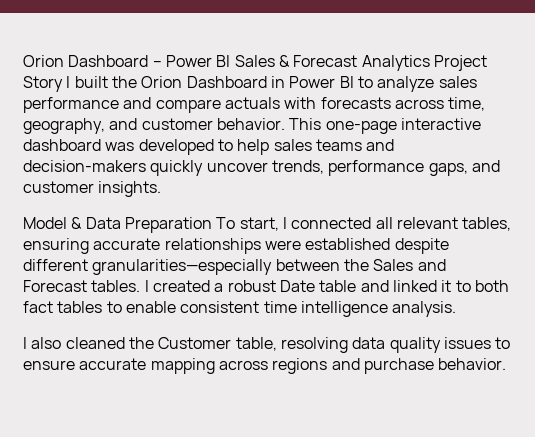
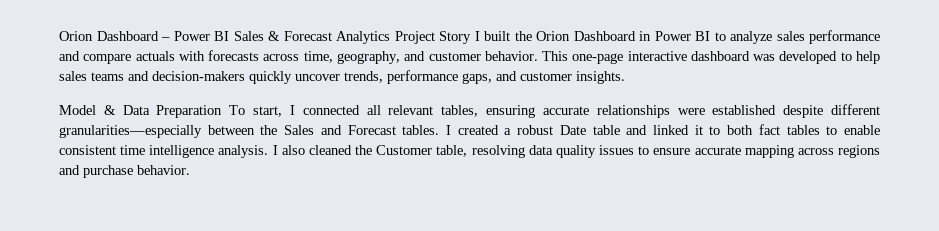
(457, 309) // -> (269, 151) none

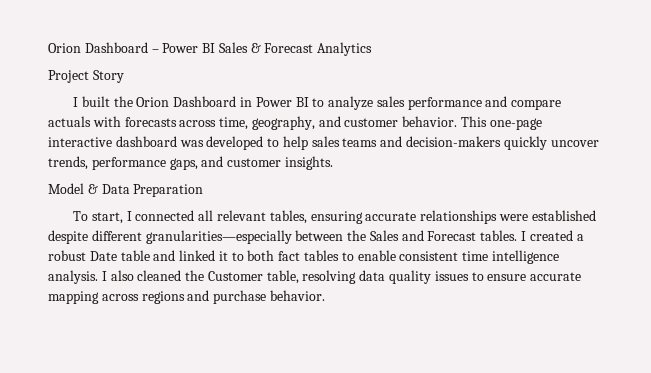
(390, 37) none -> (373, 49) //
(471, 37) none -> (124, 76) //
(223, 111) none -> (204, 190) //

